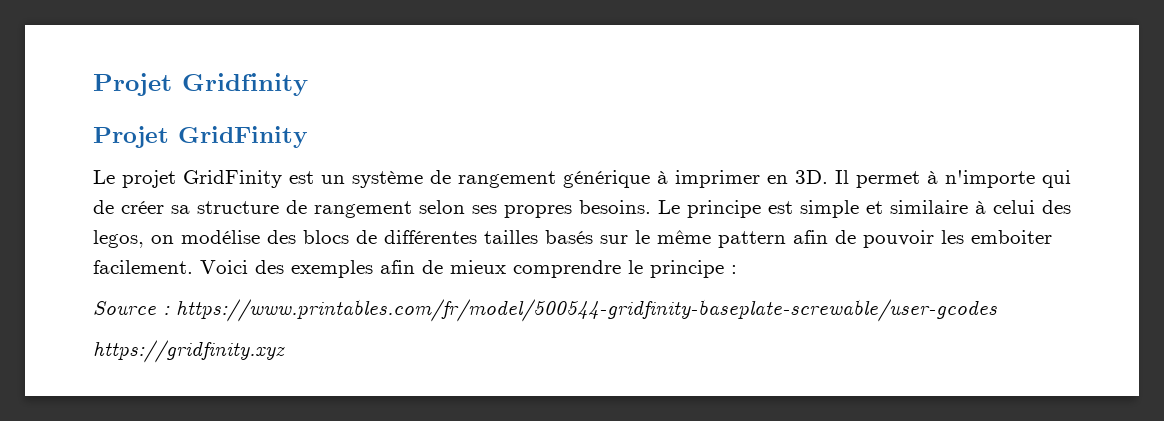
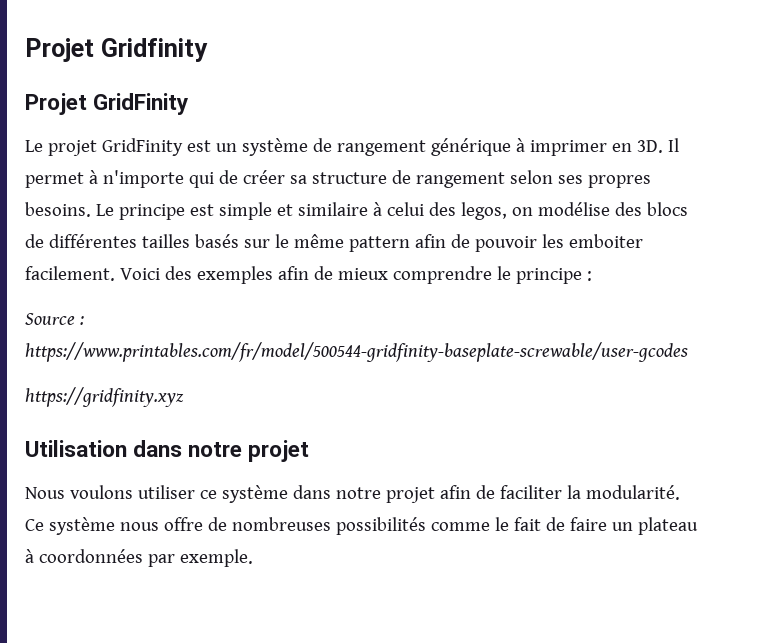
(285, 351) none -> [25,440,310,462] [25,485,680,503] [25,517,698,535] [25,549,253,567] // Utilisation dans notre projet // Nous voulons utiliser ce système dans notre projet afin de faciliter la modularité. Ce système nous offre de nombreuses possibilités comme le fait de faire un plateau à coordonnées par exemple.

